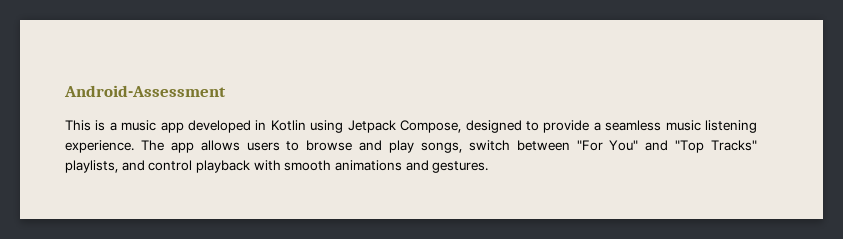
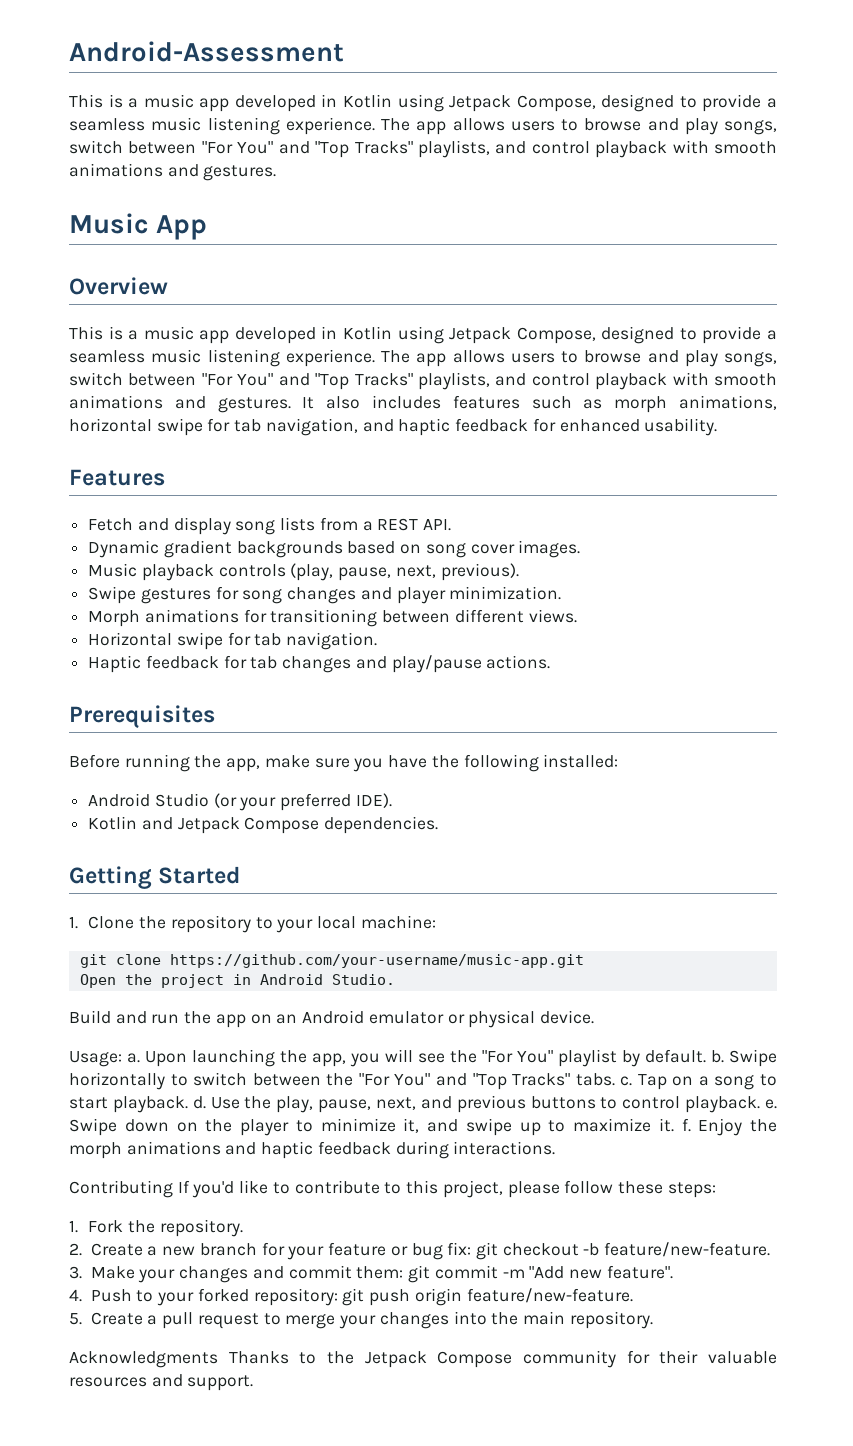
(489, 167) none -> [69,213,208,240] [69,277,168,295] [69,326,777,344] [69,349,777,367] [69,372,777,390] [69,395,777,413] [69,418,718,436] [69,469,165,486] [88,517,452,535] [88,540,581,558] [88,563,519,581] [88,586,562,604] [88,609,577,627] [88,632,378,650] [88,655,551,673] [69,705,215,728] [69,754,619,772] [88,793,392,811] [88,816,439,834] [69,866,241,889] [69,915,436,933] [79,954,584,968] [79,974,395,988] [69,1010,594,1028] [69,1049,777,1067] [69,1072,777,1090] [69,1095,777,1113] [69,1118,777,1136] [69,1141,556,1159] [69,1180,716,1198] [69,1219,243,1237] [69,1242,771,1260] [69,1265,673,1283] [69,1288,633,1306] [69,1311,653,1329] [69,1350,777,1368] [69,1374,254,1391] // Music App // Overview // This is a music app developed in Kotlin using Jetpack Compose, designed to provide a seamless music listening experience. The app allows users to browse and play songs, switch between "For You" and "Top Tracks" playlists, and control playback with smooth animations and gestures. It also includes features such as morph animations, horizontal swipe for tab navigation, and haptic feedback for enhanced usability. // Features // Fetch and display song lists from a REST API. // Dynamic gradient backgrounds based on song cover images. // Music playback controls (play, pause, next, previous). // Swipe gestures for song changes and player minimization. // Morph animations for transitioning between different views. // Horizontal swipe for tab navigation. // Haptic feedback for tab changes and play/pause actions. // Prerequisites // Before running the app, make sure you have the following installed: // Android Studio (or your preferred IDE). // Kotlin and Jetpack Compose dependencies. // Getting Started // 1. Clone the repository to your local machine: // git clone https://github.com/your-username/music-app.git // Open the project in Android Studio. // Build and run the app on an Android emulator or physical device. // Usage: a. Upon launching the app, you will see the "For You" playlist by default. b. Swipe horizontally to switch between the "For You" and "Top Tracks" tabs. c. Tap on a song to start playback. d. Use the play, pause, next, and previous buttons to control playback. e. Swipe down on the player to minimize it, and swipe up to maximize it. f. Enjoy the morph animations and haptic feedback during interactions. // Contributing If you'd like to contribute to this project, please follow these steps: // 1. Fork the repository. // 2. Create a new branch for your feature or bug fix: git checkout -b feature/new-feature. // 3. Make your changes and commit them: git commit -m "Add new feature". // 4. Push to your forked repository: git push origin feature/new-feature. // 5. Create a pull request to merge your changes into the main repository. // Acknowledgments Thanks to the Jetpack Compose community for their valuable resources and support.

